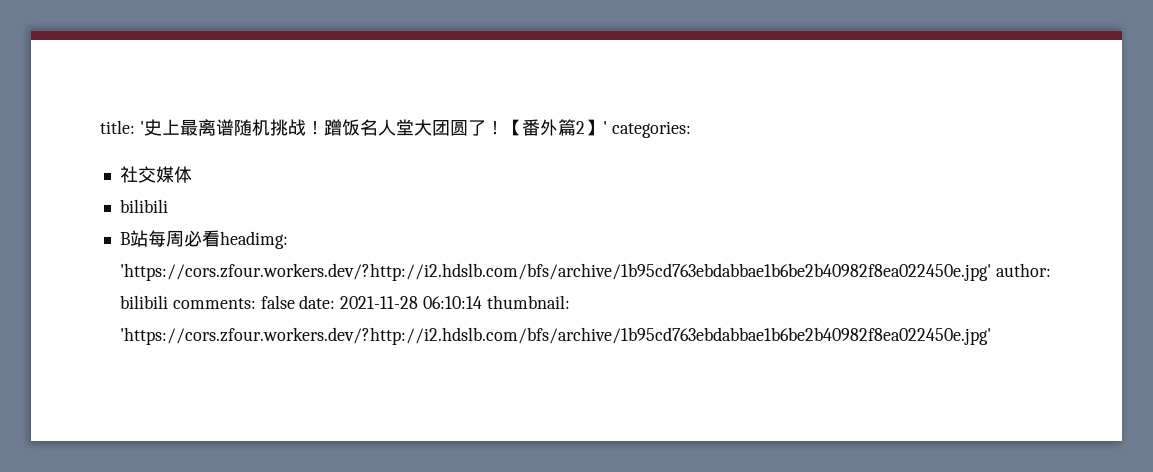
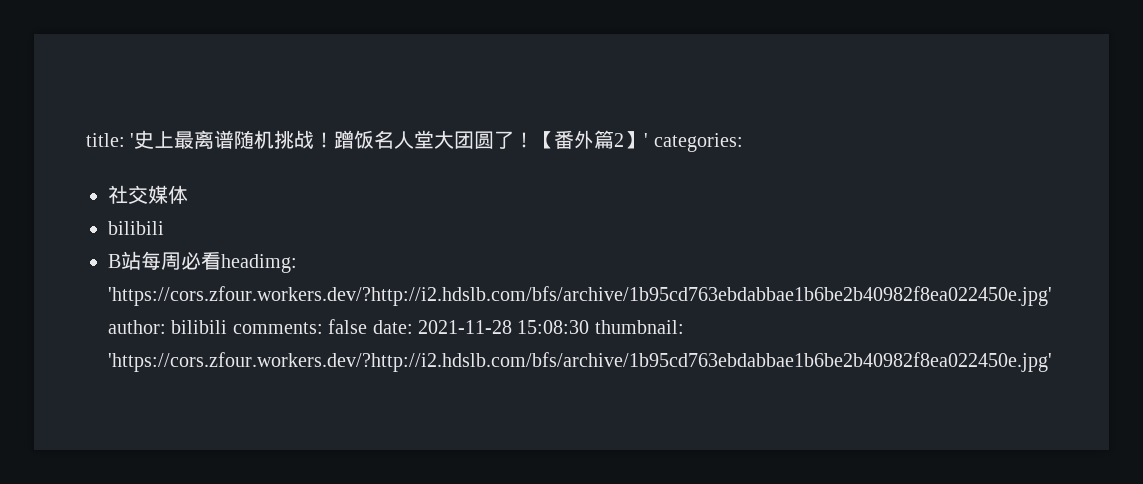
[423,296,483,309] 06:10:14 -> [517,320,590,334] 15:08:30

